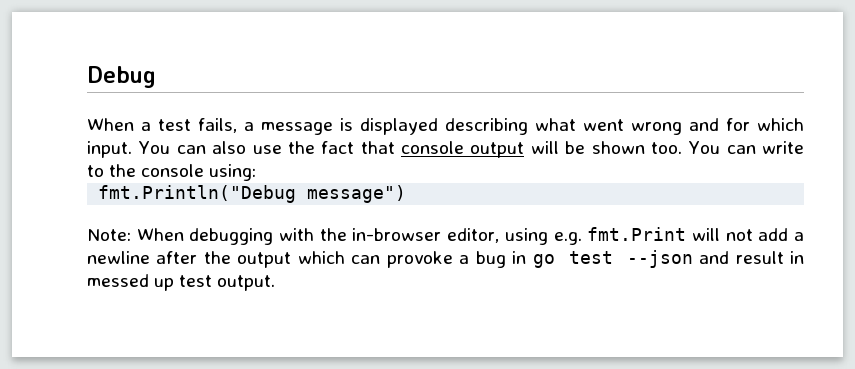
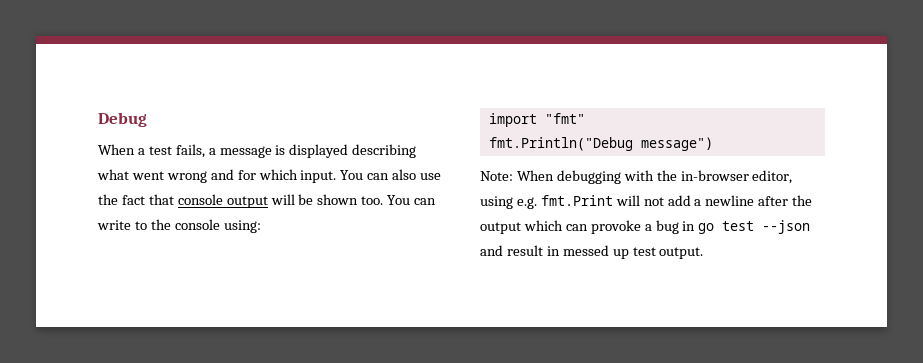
(257, 172) none -> [488,113,585,127] // import "fmt"

